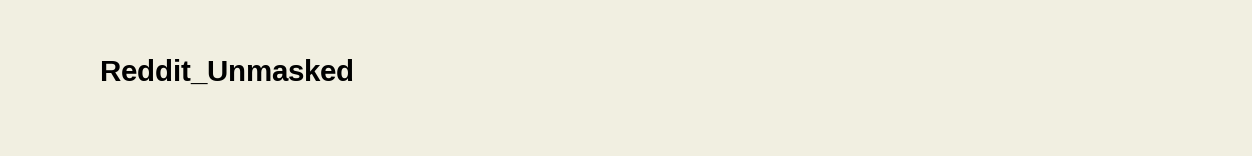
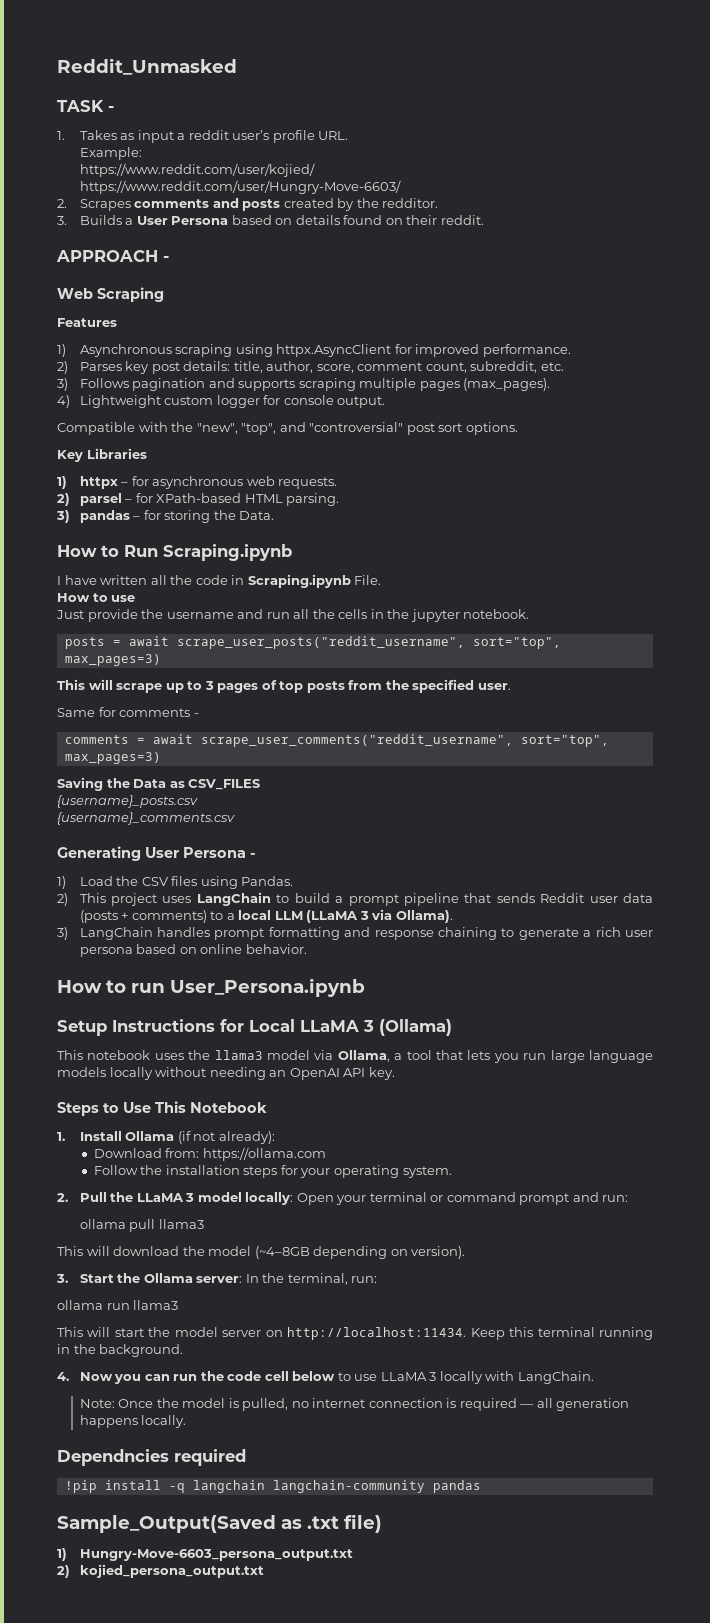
(354, 72) none -> [57,100,114,112] [57,130,349,143] [79,147,142,160] [79,163,315,177] [79,180,401,194] [57,198,439,211] [57,215,484,225] [56,250,169,262] [57,287,164,302] [57,318,117,327] [57,344,571,357] [57,361,564,374] [57,378,551,391] [57,395,386,408] [57,422,518,435] [57,448,147,462] [57,476,338,489] [57,493,340,506] [56,510,275,523] [57,544,292,561] [57,574,382,588] [57,593,136,602] [56,609,530,622] [64,636,561,649] [64,654,161,666] [57,679,511,693] [57,707,199,717] [64,734,609,747] [64,752,161,764] [57,777,261,791] [57,795,198,808] [57,812,235,825] [57,846,256,861] [57,876,294,889] [57,892,653,906] [79,909,453,923] [57,927,654,940] [79,944,307,957] [57,978,365,997] [57,1019,452,1036] [57,1050,653,1063] [57,1067,395,1080] [57,1101,267,1116] [57,1131,275,1144] [93,1147,326,1161] [93,1165,452,1178] [57,1192,629,1205] [79,1219,204,1232] [57,1246,466,1259] [56,1273,378,1285] [57,1300,179,1310] [57,1327,653,1340] [57,1344,184,1357] [57,1371,594,1384] [79,1398,630,1411] [79,1415,187,1428] [57,1449,246,1466] [64,1480,481,1493] [57,1514,382,1533] [57,1548,353,1561] [57,1564,264,1578] // TASK - // 1. Takes as input a reddit user’s profile URL. // Example: // https://www.reddit.com/user/kojied/ // https://www.reddit.com/user/Hungry-Move-6603/ // 2. Scrapes comments and posts created by the redditor. // 3. Builds a User Persona based on details found on their reddit. // APPROACH - // Web Scraping // Features // 1) Asynchronous scraping using httpx.AsyncClient for improved performance. // 2) Parses key post details: title, author, score, comment count, subreddit, etc. // 3) Follows pagination and supports scraping multiple pages (max_pages). // 4) Lightweight custom logger for console output. // Compatible with the "new", "top", and "controversial" post sort options. // Key Libraries // 1) httpx – for asynchronous web requests. // 2) parsel – for XPath-based HTML parsing. // 3) pandas – for storing the Data. // How to Run Scraping.ipynb // I have written all the code in Scraping.ipynb File. // How to use // Just provide the username and run all the cells in the jupyter notebook. // posts = await scrape_user_posts("reddit_username", sort="top", max_pages=3) // This will scrape up to 3 pages of top posts from the specified user. // Same for comments - // comments = await scrape_user_comments("reddit_username", sort="top", max_pages=3) // Saving the Data as CSV_FILES // {username}_posts.csv // {username}_comments.csv // Generating User Persona - // 1) Load the CSV files using Pandas. // 2) This project uses LangChain to build a prompt pipeline that sends Reddit user data (posts + comments) to a local LLM (LLaMA 3 via Ollama). // 3) LangChain handles prompt formatting and response chaining to generate a rich user persona based on online behavior. // How to run User_Persona.ipynb // Setup Instructions for Local LLaMA 3 (Ollama) // This notebook uses the llama3 model via Ollama, a tool that lets you run large language models locally without needing an OpenAI API key. // Steps to Use This Notebook // 1. Install Ollama (if not already): // Download from: https://ollama.com // Follow the installation steps for your operating system. // 2. Pull the LLaMA 3 model locally: Open your terminal or command prompt and run: // ollama pull llama3 // This will download the model (~4–8GB depending on version). // 3. Start the Ollama server: In the terminal, run: // ollama run llama3 // This will start the model server on http://localhost:11434. Keep this terminal running in the background. // 4. Now you can run the code cell below to use LLaMA 3 locally with LangChain. // Note: Once the model is pulled, no internet connection is required — all generation happens locally. // Dependncies required // !pip install -q langchain langchain-community pandas // Sample_Output(Saved as .txt file) // 1) Hungry-Move-6603_persona_output.txt // 2) kojied_persona_output.txt

